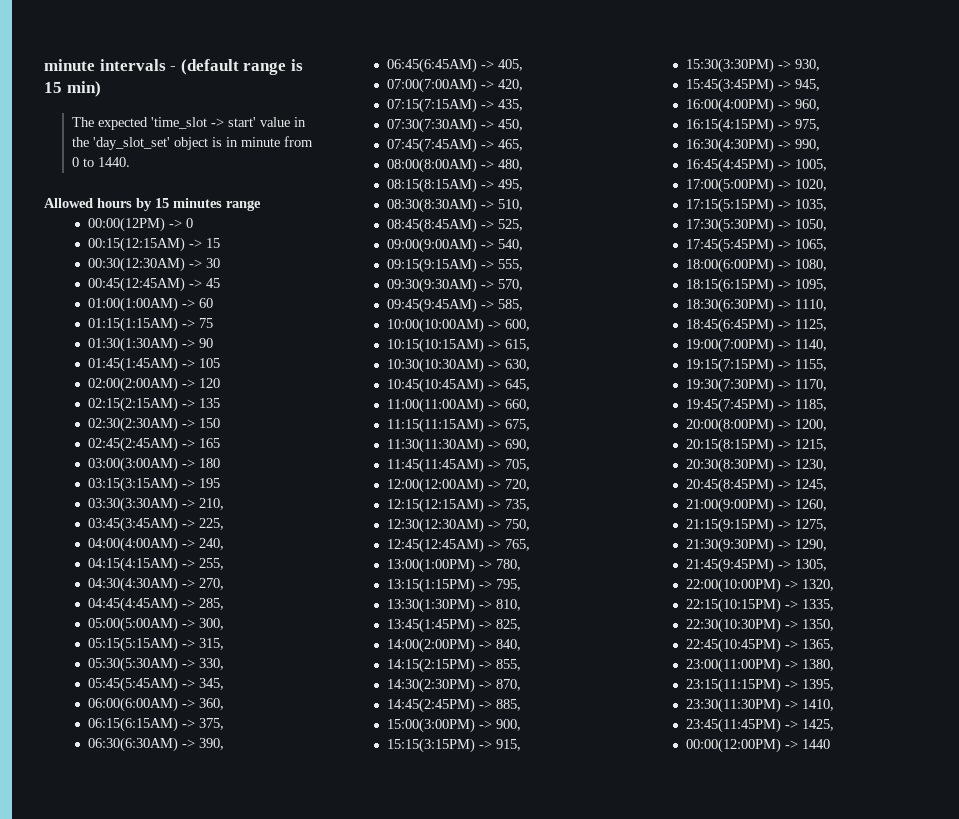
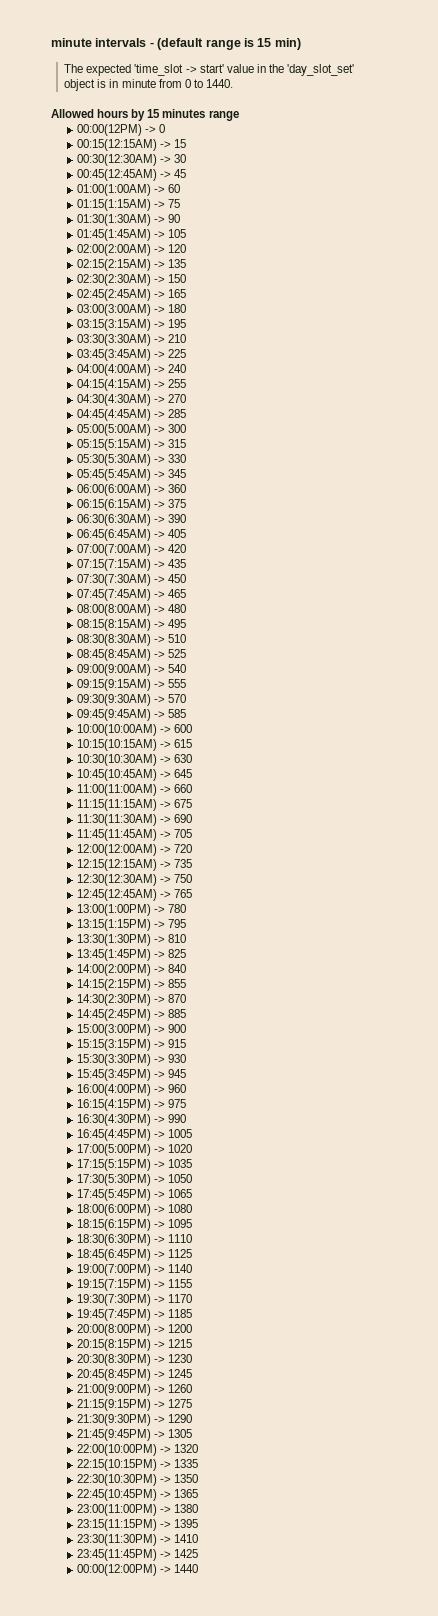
[199,498,225,510] 210, -> [168,334,187,343] 210
[199,518,225,530] 225, -> [168,349,187,358] 225
[199,538,225,550] 240, -> [168,364,187,373] 240
[199,558,225,570] 255, -> [168,379,187,388] 255
[199,578,225,590] 270, -> [168,394,187,403] 270
[199,598,225,610] 285, -> [168,409,187,418] 285
[199,618,225,630] 300, -> [168,424,187,433] 300
[199,638,225,650] 315, -> [168,439,187,448] 315
[199,658,225,670] 330, -> [168,454,187,463] 330
[199,678,225,690] 345, -> [168,469,187,478] 345
[199,698,225,710] 360, -> [168,484,187,493] 360
[199,718,225,730] 375, -> [168,499,187,508] 375
[199,738,225,750] 390, -> [168,514,187,523] 390
[498,59,524,71] 405, -> [168,529,187,538] 405
[498,79,524,91] 420, -> [168,544,187,553] 420
[498,99,524,111] 435, -> [168,559,187,568] 435
[498,119,524,131] 450, -> [168,574,187,583] 450
[498,139,524,151] 465, -> [168,589,187,598] 465
[498,159,524,171] 480, -> [168,604,187,613] 480
[498,179,524,191] 495, -> [168,619,187,628] 495
[498,199,524,211] 510, -> [168,634,187,643] 510
[498,219,524,231] 525, -> [168,649,187,658] 525
[498,239,524,251] 540, -> [168,664,187,673] 540
[498,259,524,271] 555, -> [168,679,187,688] 555
[498,279,524,291] 570, -> [168,694,187,703] 570
[498,299,524,311] 585, -> [168,709,187,718] 585
[505,319,531,331] 600, -> [174,724,193,733] 600
[505,339,531,351] 615, -> [174,739,193,748] 615
[505,359,531,371] 630, -> [174,754,193,763] 630
[505,379,531,391] 645, -> [174,769,193,778] 645
[505,399,531,411] 660, -> [174,784,193,793] 660
[505,419,531,431] 675, -> [174,799,193,808] 675
[505,439,531,451] 690, -> [174,814,193,823] 690
[505,459,531,471] 705, -> [174,829,193,838] 705
[505,479,531,491] 720, -> [174,844,193,853] 720
[505,499,531,511] 735, -> [174,859,193,868] 735
[505,519,531,531] 750, -> [174,874,193,883] 750
[505,539,531,551] 765, -> [174,889,193,898] 765
[496,559,522,571] 780, -> [168,904,187,913] 780
[496,579,522,591] 795, -> [168,919,187,928] 795
[496,599,522,611] 810, -> [168,934,187,943] 810
[496,619,522,631] 825, -> [168,949,187,958] 825
[496,639,522,651] 840, -> [168,964,187,973] 840
[496,659,522,671] 855, -> [168,979,187,988] 855
[496,679,522,691] 870, -> [168,994,187,1003] 870
[496,699,522,711] 885, -> [168,1009,187,1018] 885
[496,719,522,731] 900, -> [168,1024,187,1033] 900
[496,739,522,751] 915, -> [168,1039,187,1048] 915
[795,59,821,71] 930, -> [168,1054,187,1063] 930
[795,79,821,91] 945, -> [168,1069,187,1078] 945
[795,99,821,111] 960, -> [168,1084,187,1093] 960
[795,119,821,131] 975, -> [168,1099,187,1108] 975
[795,139,821,151] 990, -> [168,1114,187,1123] 990
[795,159,828,171] 1005, -> [168,1129,193,1138] 1005
[795,179,828,191] 1020, -> [168,1144,193,1153] 1020
[795,199,828,211] 1035, -> [168,1159,193,1168] 1035
[795,219,828,231] 1050, -> [168,1174,193,1183] 1050
[795,239,828,251] 1065, -> [168,1189,193,1198] 1065
[795,259,828,271] 1080, -> [168,1204,193,1213] 1080
[795,279,828,291] 1095, -> [168,1219,193,1228] 1095
[795,299,828,311] 1110, -> [168,1234,193,1243] 1110
[795,319,828,331] 1125, -> [168,1249,193,1258] 1125
[795,339,828,351] 1140, -> [168,1264,193,1273] 1140
[795,359,828,371] 1155, -> [168,1279,193,1288] 1155
[795,379,828,391] 1170, -> [168,1294,193,1303] 1170
[795,399,828,411] 1185, -> [168,1309,193,1318] 1185
[795,419,828,431] 1200, -> [168,1324,193,1333] 1200
[795,439,828,451] 1215, -> [168,1339,193,1348] 1215
[795,459,828,471] 1230, -> [168,1354,193,1363] 1230
[795,479,828,491] 1245, -> [168,1369,193,1378] 1245
[795,499,828,511] 1260, -> [168,1384,193,1393] 1260
[795,519,828,531] 1275, -> [168,1399,193,1408] 1275
[795,539,828,551] 1290, -> [168,1414,193,1423] 1290
[795,559,828,571] 1305, -> [168,1429,193,1438] 1305
[802,579,835,591] 1320, -> [174,1444,199,1453] 1320
[802,599,835,611] 1335, -> [174,1459,199,1468] 1335
[802,619,835,631] 1350, -> [174,1474,199,1483] 1350
[802,639,835,651] 1365, -> [174,1489,199,1498] 1365
[802,659,835,671] 1380, -> [174,1504,199,1513] 1380
[802,679,835,691] 1395, -> [174,1519,199,1528] 1395
[802,699,835,711] 1410, -> [174,1534,199,1543] 1410
[802,719,835,731] 1425, -> [174,1549,199,1558] 1425

